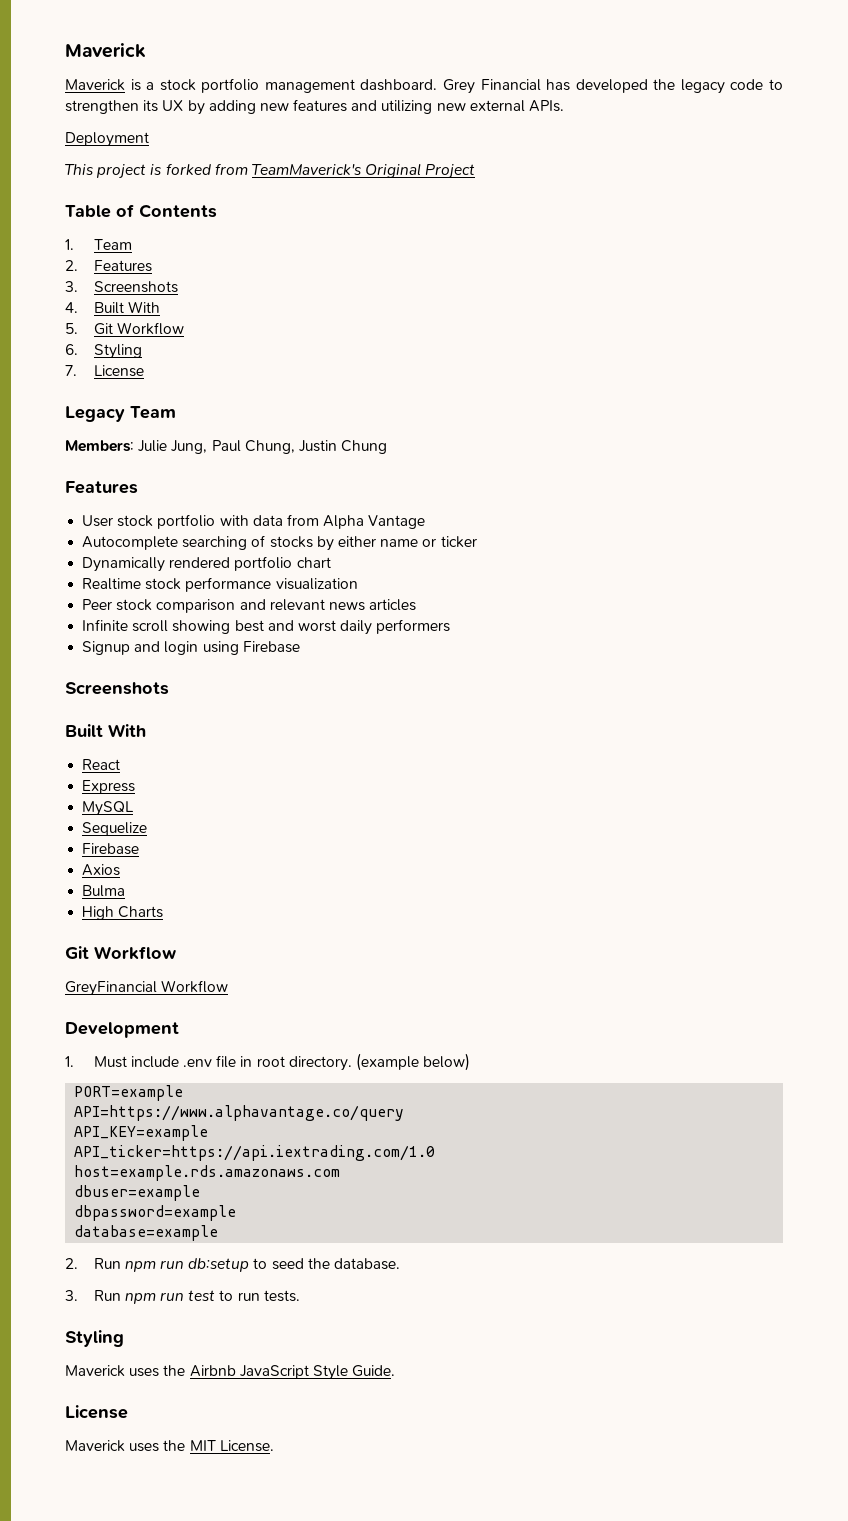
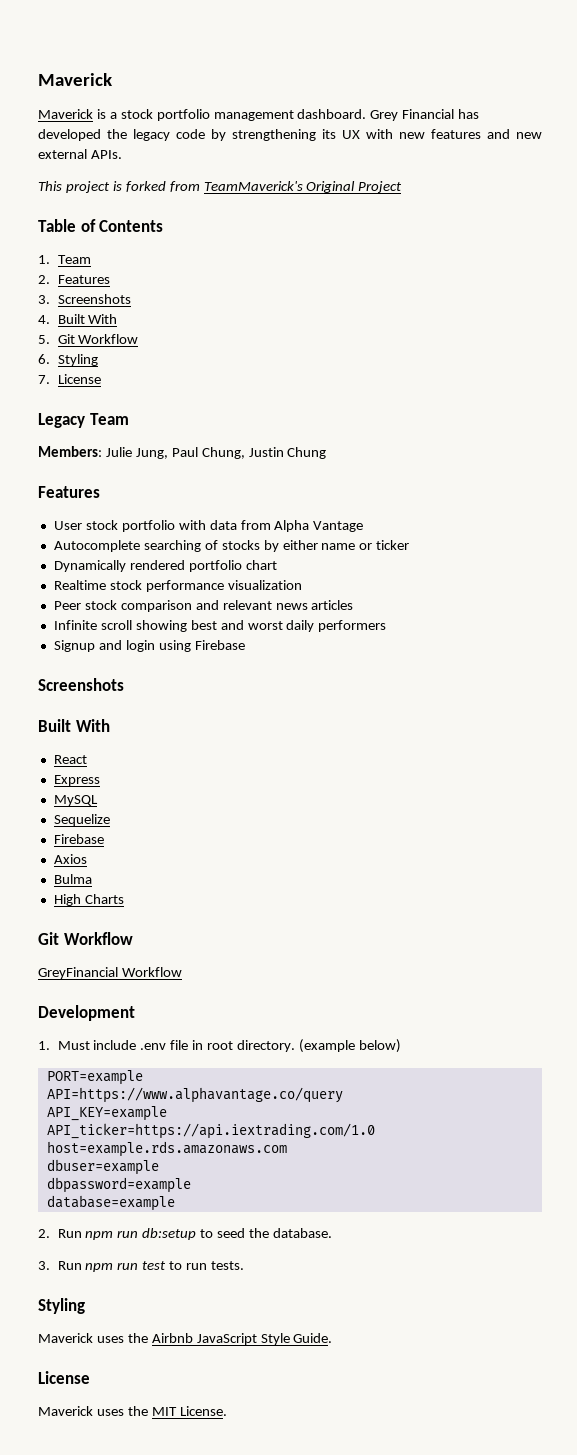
[768,79,783,90] [65,100,256,115] to strengthen its UX by adding -> [211,129,393,141] by strengthening its UX with
[381,100,433,114] utilizing -> (510, 134) none
[65,132,149,147] // Deployment -> (122, 154) none

